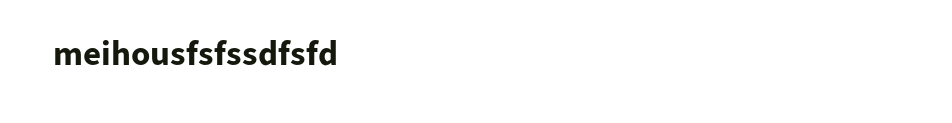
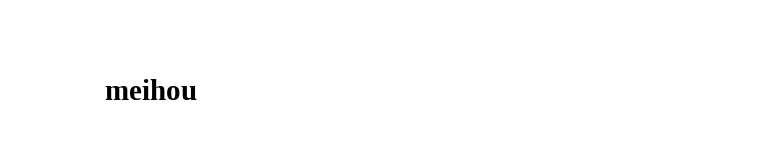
[53,40,338,66] meihousfsfssdfsfd -> [105,79,197,100] meihou

